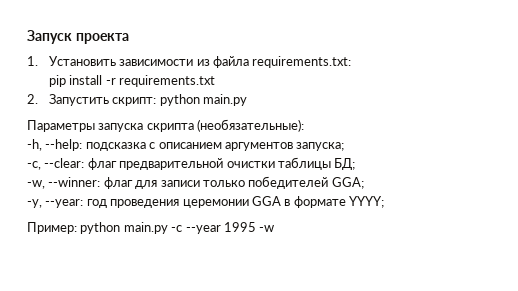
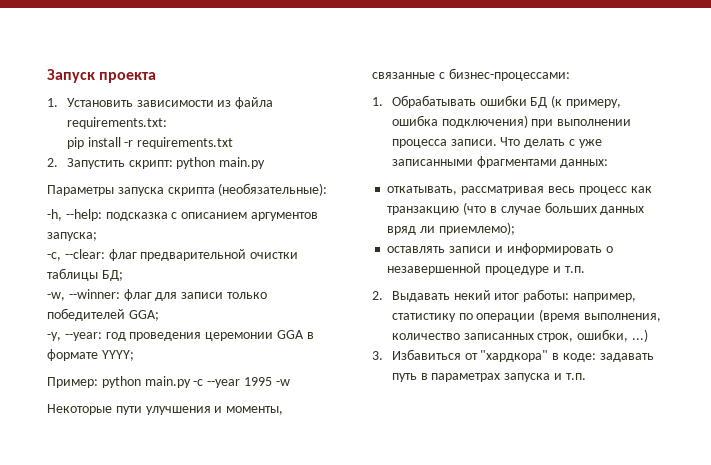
(275, 228) none -> [47,404,284,415] [372,68,570,81] [372,95,622,108] [391,115,632,128] [391,137,602,148] [391,156,609,168] [387,186,652,195] [387,202,645,215] [387,222,515,235] [387,243,613,255] [387,263,585,275] [372,289,637,302] [391,309,662,322] [391,329,649,342] [372,349,654,362] [391,373,586,382] // Некоторые пути улучшения и моменты, связанные с бизнес-процессами: // 1. Обрабатывать ошибки БД (к примеру, ошибка подключения) при выполнении процесса записи. Что делать с уже записанными фрагментами данных: // откатывать, рассматривая весь процесс как транзакцию (что в случае больших данных вряд ли приемлемо); // оставлять записи и информировать о незавершенной процедуре и т.п. // 2. Выдавать некий итог работы: например, статистику по операции (время выполнения, количество записанных строк, ошибки, ...) // 3. Избавиться от "хардкора" в коде: задавать путь в параметрах запуска и т.п.

